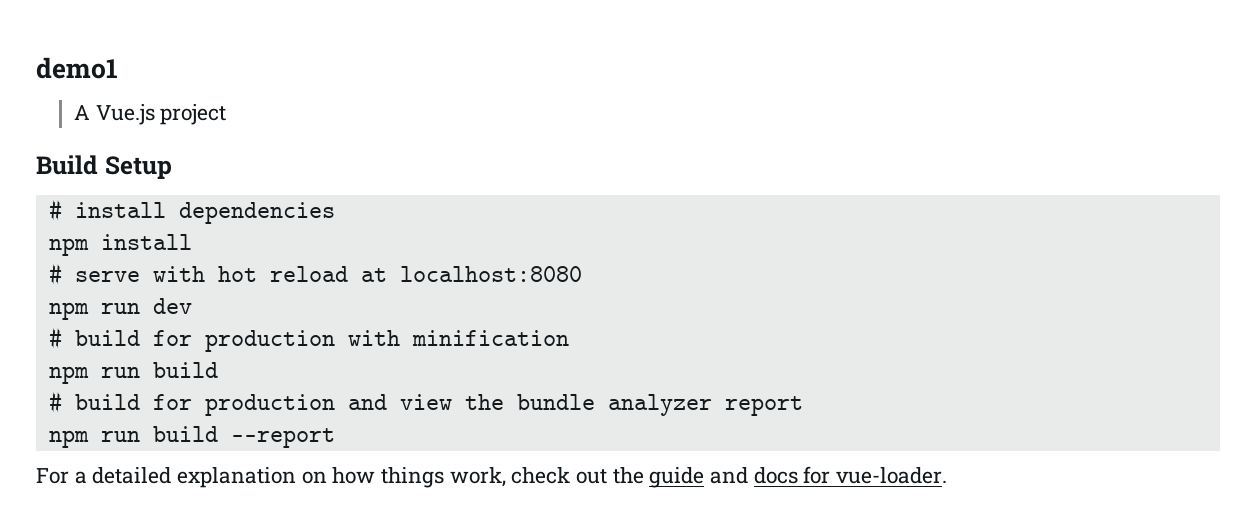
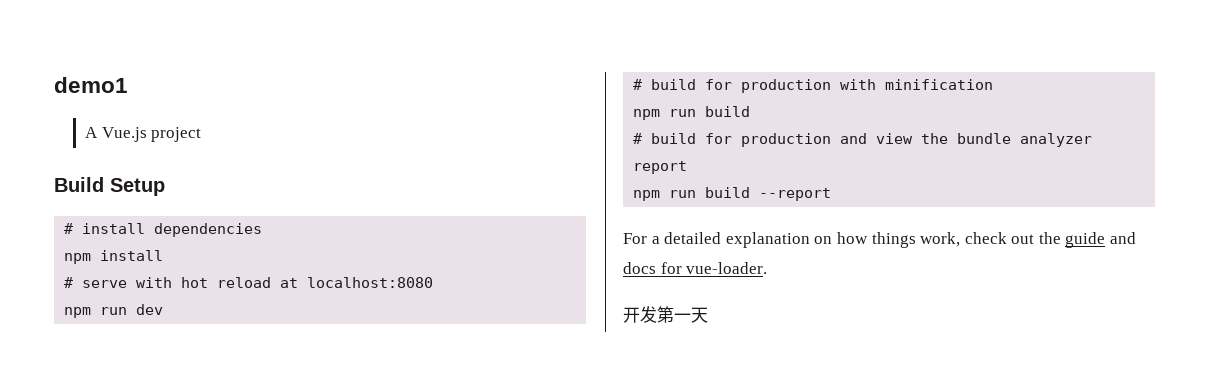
(948, 475) none -> [623,306,708,323] // 开发第一天

